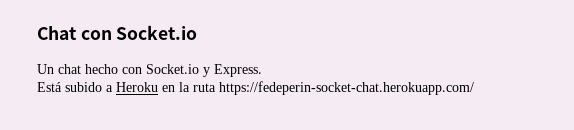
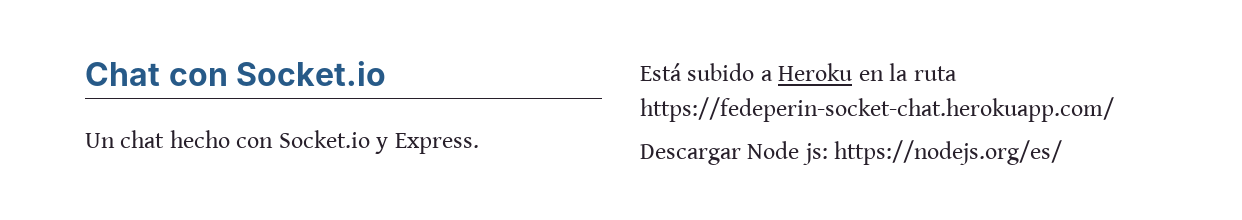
(474, 88) none -> [640,140,1063,165] // Descargar Node js: https://nodejs.org/es/

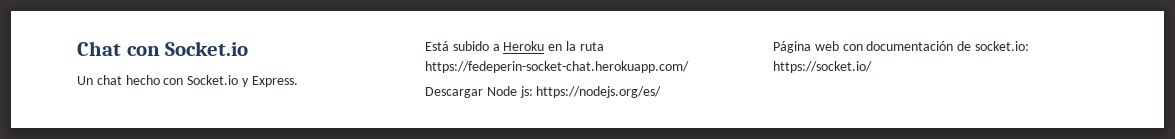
(1063, 152) none -> [773,41,1029,53] [773,61,872,73] // Página web con documentación de socket.io: https://socket.io/

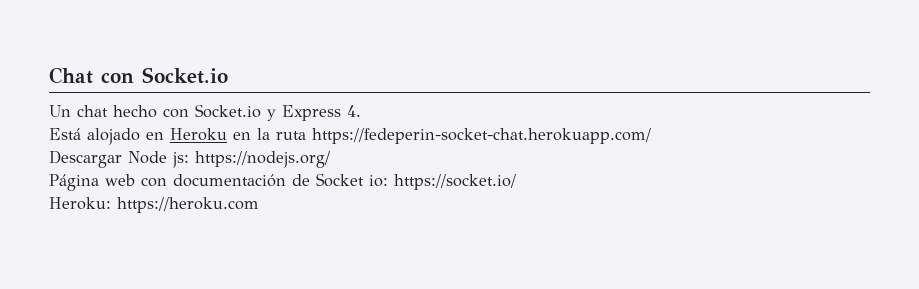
[251,76,298,87] Express. -> [282,105,361,121] Express 4.
[452,41,500,51] subido a -> [87,128,164,145] alojado en
[536,86,662,98] https://nodejs.org/es/ -> [195,151,330,168] https://nodejs.org/
[974,41,1029,51] socket.io: -> [316,173,388,187] Socket io:
(872, 67) none -> [49,197,259,213] // Heroku: https://heroku.com

